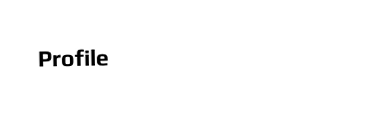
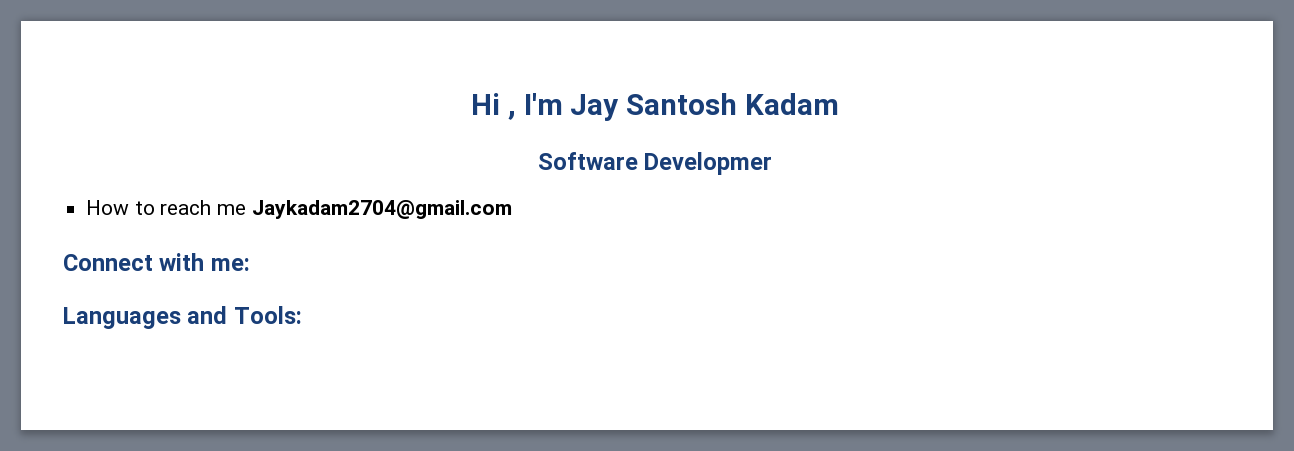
[37,48,110,68] Profile -> [470,93,840,121] [537,152,773,175] [86,200,512,219] [63,253,250,271] [63,306,302,329] Hi , I'm Jay Santosh Kadam // Software Developmer // How to reach me Jaykadam2704@gmail.com // Connect with me: // Languages and Tools:

